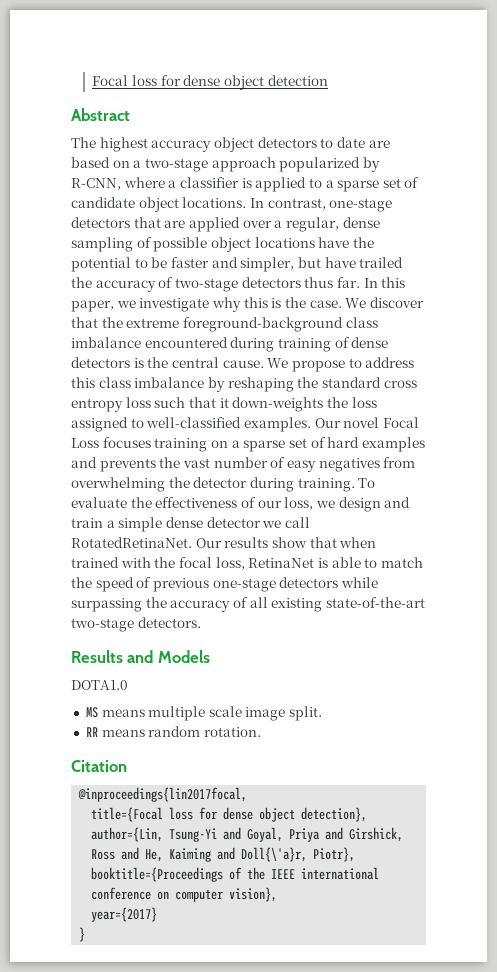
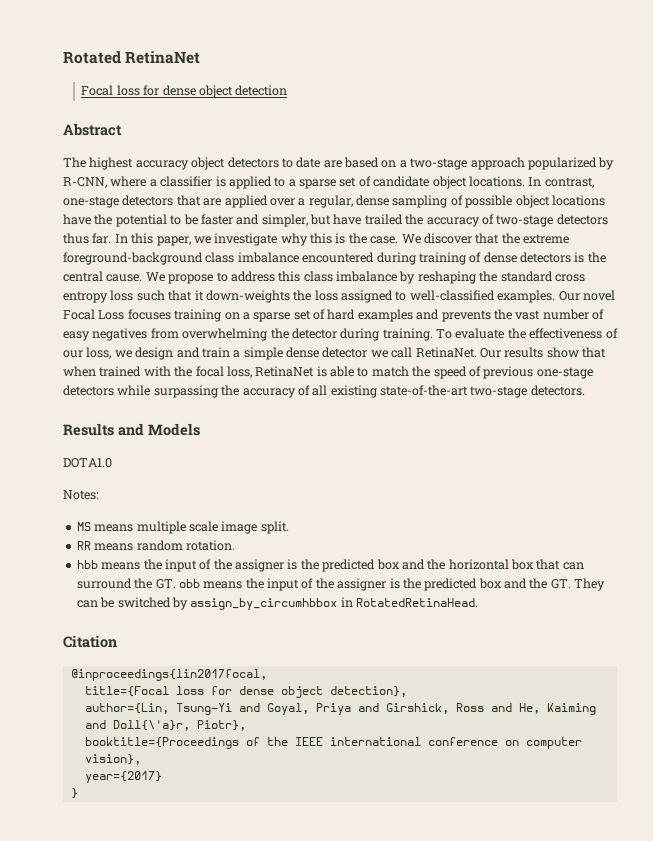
(92, 80) none -> [63,51,201,64] Rotated RetinaNet //
[71,537,192,548] RotatedRetinaNet. -> [415,347,477,358] RetinaNet.
(128, 685) none -> [63,490,99,500] // Notes:
(261, 732) none -> [76,559,584,572] [76,578,606,591] [76,597,478,610] // hbb means the input of the assigner is the predicted box and the horizontal box that can surround the GT. obb means the input of the assigner is the predicted box and the GT. They can be switched by assign_by_circumhbbox in RotatedRetinaHead.

